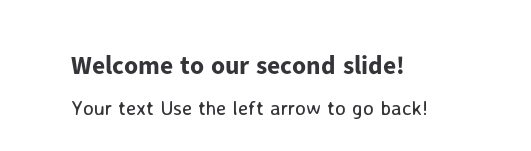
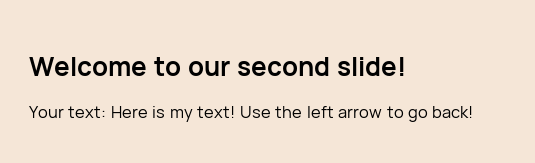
[117,102,154,115] text -> [68,106,236,122] text: Here is my text!

